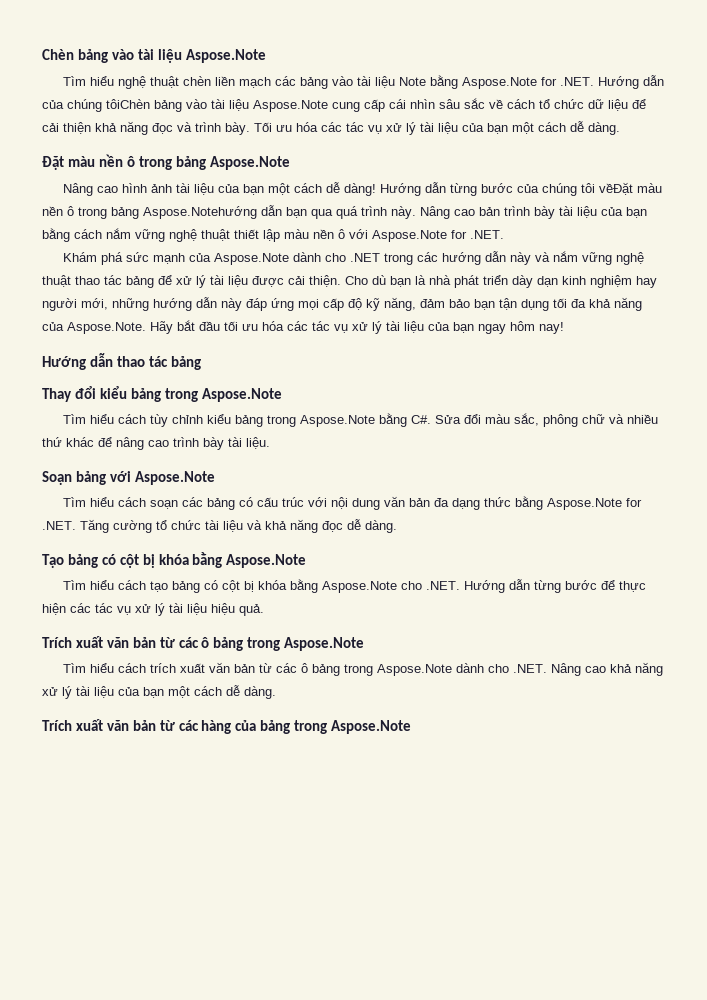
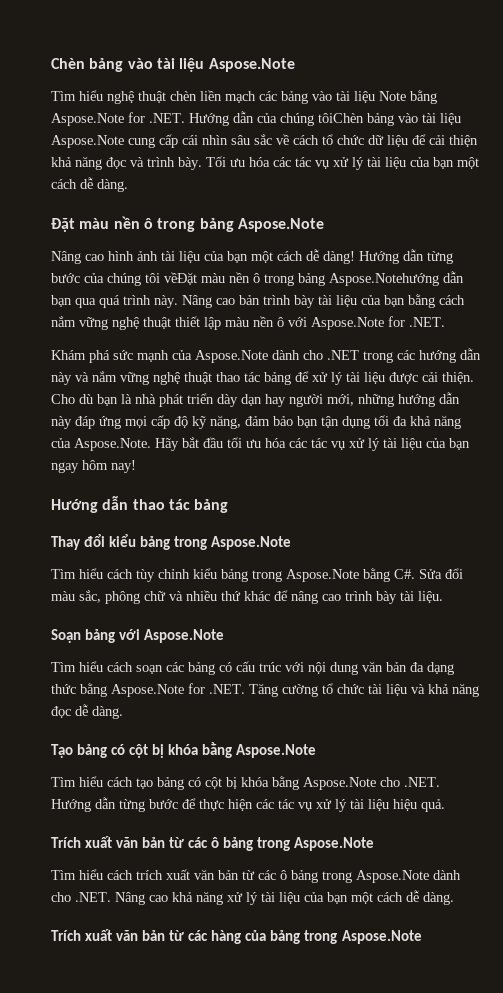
[562,275,632,288] kinh nghiệm -> (262, 400) none

